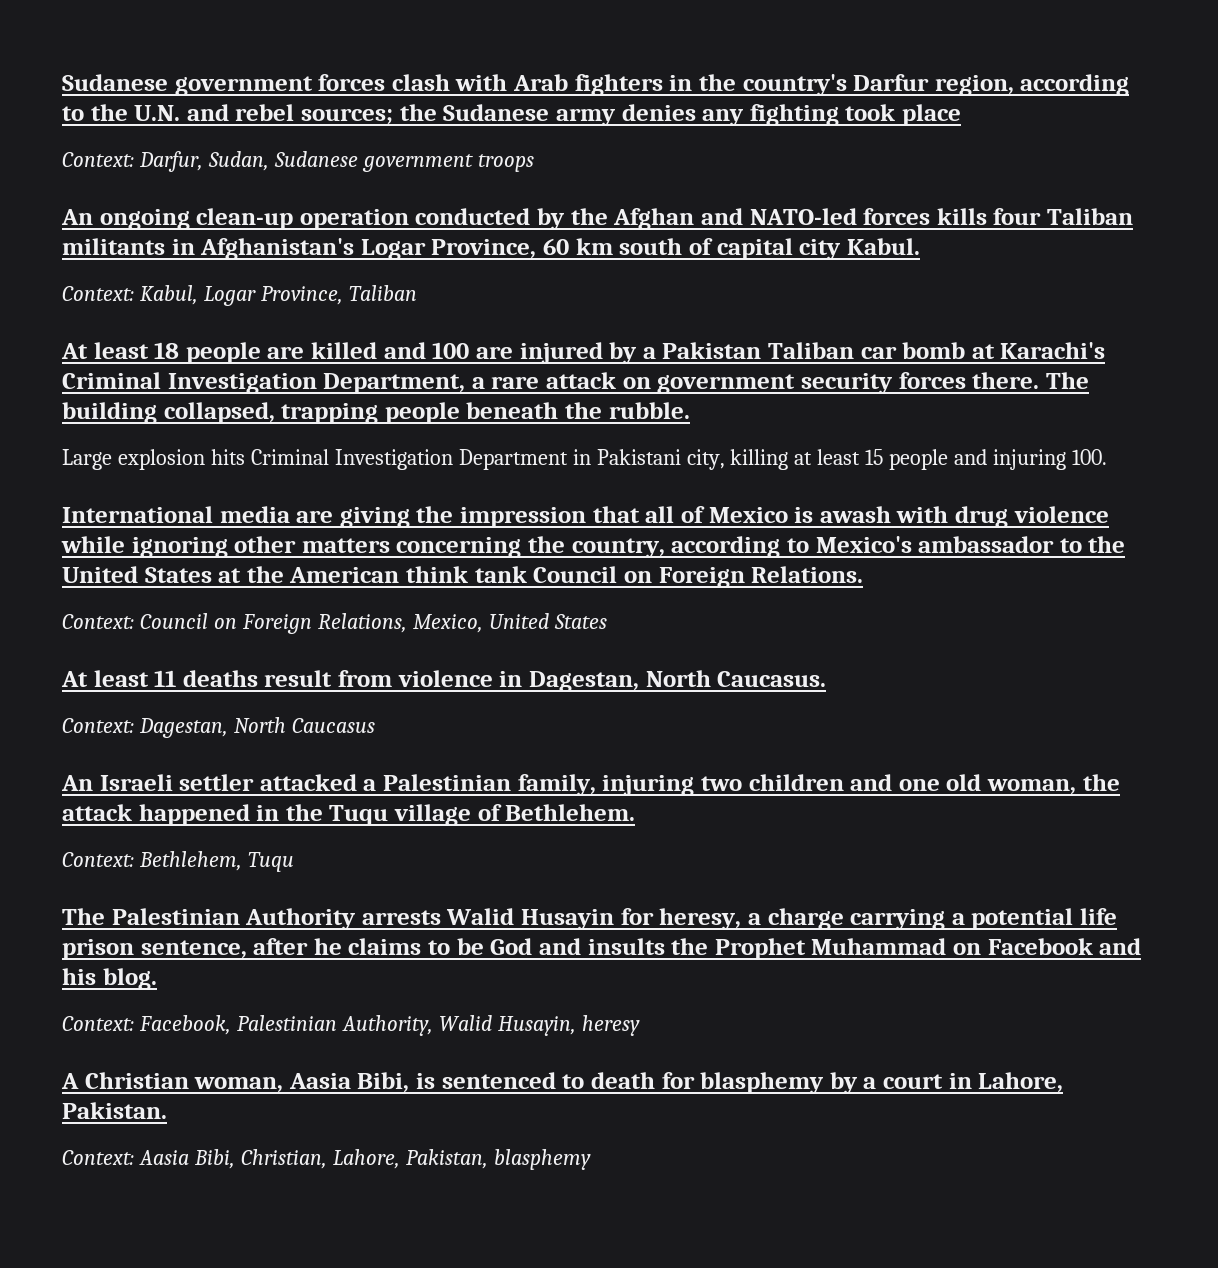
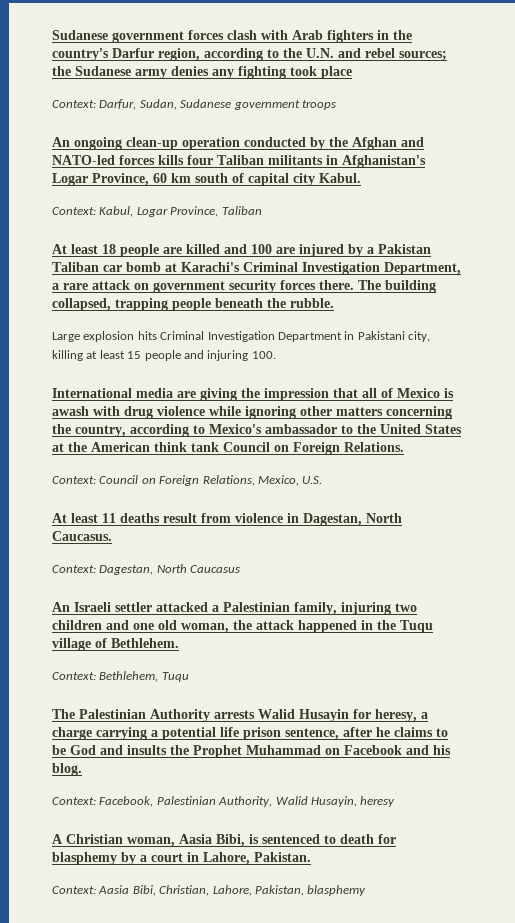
[488,613,607,629] United States -> [302,476,323,484] U.S.

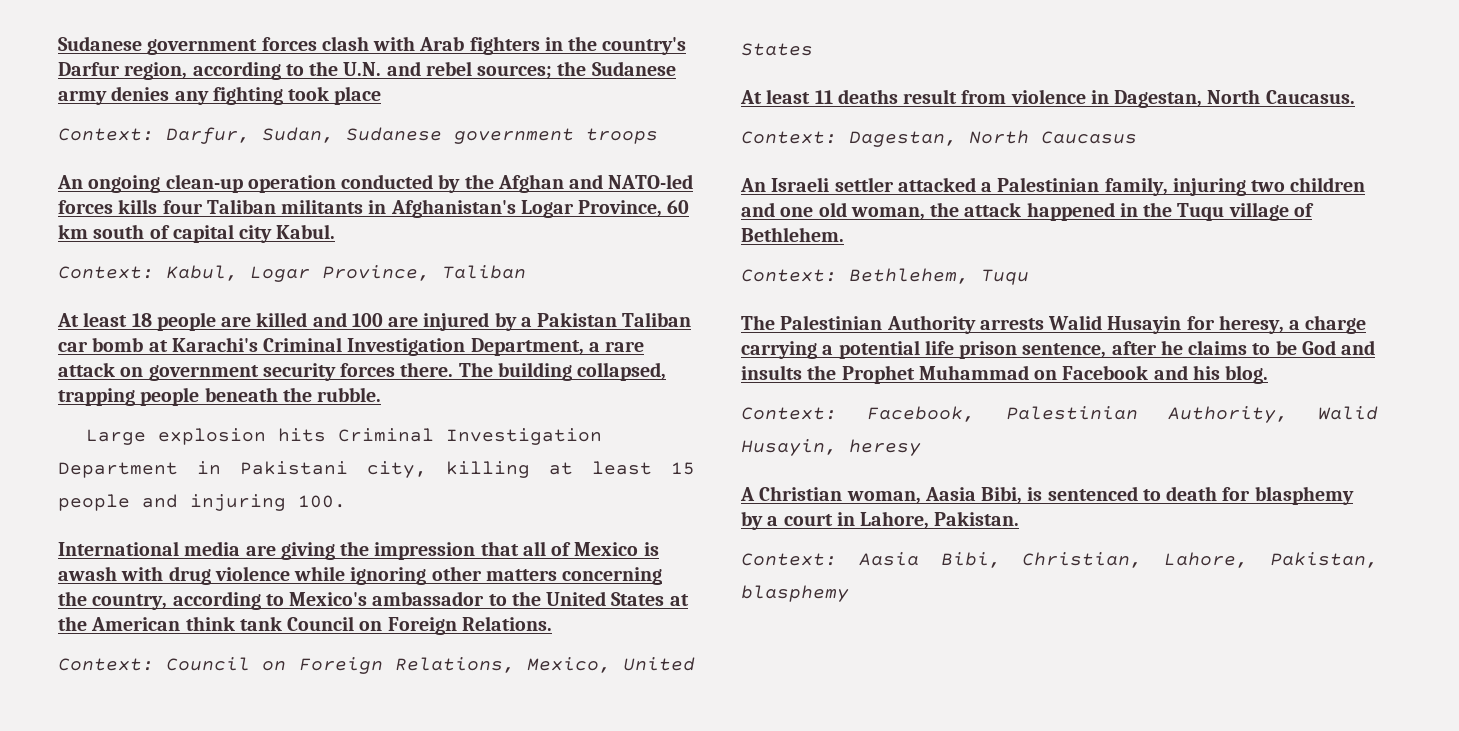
[302,476,323,484] U.S. -> [623,657,695,671] [741,43,813,56] United States

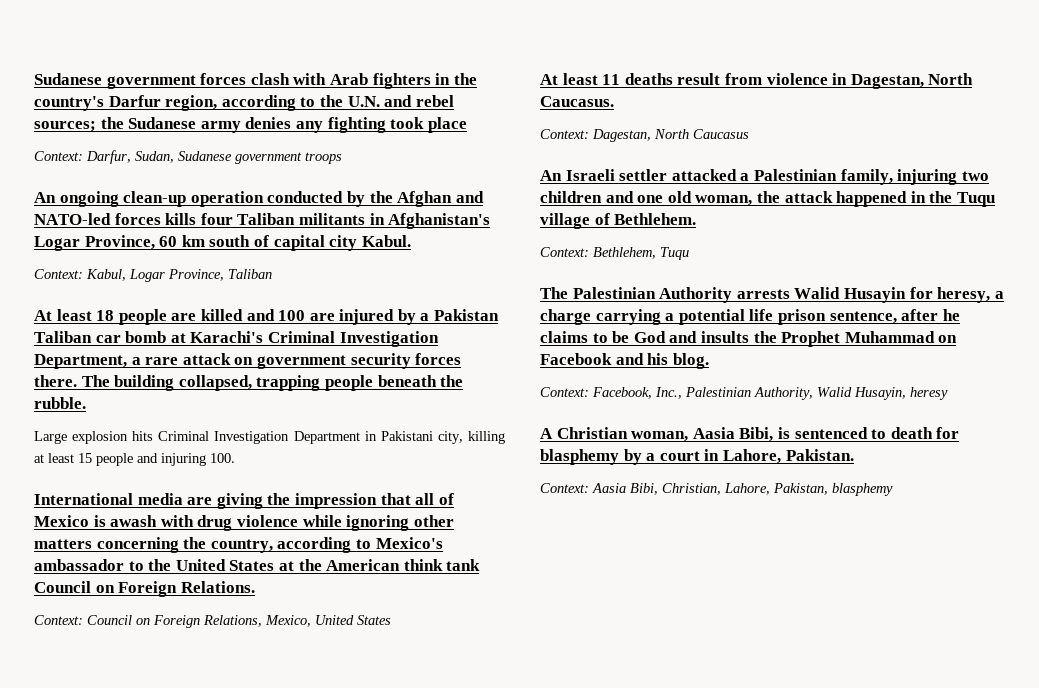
(976, 414) none -> [655,387,682,399] Inc.,

